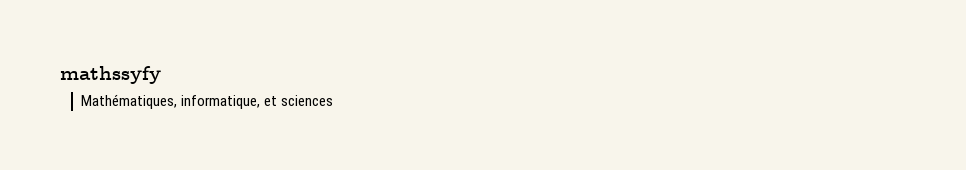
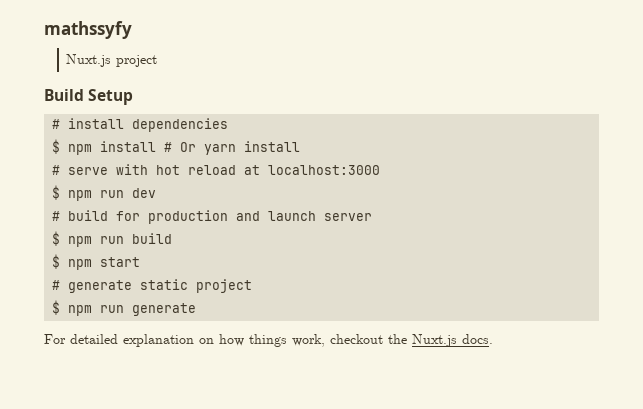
[81,94,334,109] Mathématiques, informatique, et sciences -> [66,54,158,67] [44,89,134,105] [52,118,229,132] [52,139,301,155] [52,164,381,175] [52,185,157,201] [52,210,373,224] [52,231,173,247] [52,254,141,270] [52,279,253,293] [52,300,197,316] [44,334,493,347] Nuxt.js project // Build Setup // # install dependencies // $ npm install # Or yarn install // # serve with hot reload at localhost:3000 // $ npm run dev // # build for production and launch server // $ npm run build // $ npm start // # generate static project // $ npm run generate // For detailed explanation on how things work, checkout the Nuxt.js docs.

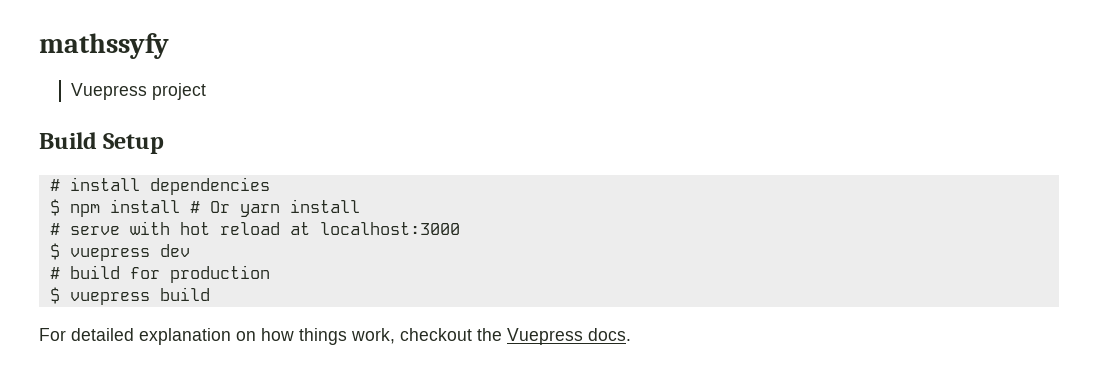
[66,54,112,67] Nuxt.js -> [71,83,148,100] Vuepress
[68,190,125,201] npm run -> [69,248,150,261] vuepress
[236,211,373,221] [52,231,173,247] [52,254,141,270] [52,279,253,293] [52,300,197,316] and launch server // $ npm run build // $ npm start // # generate static project // $ npm run generate -> [49,287,210,305] // $ vuepress build
[412,334,457,347] Nuxt.js -> [507,328,583,345] Vuepress

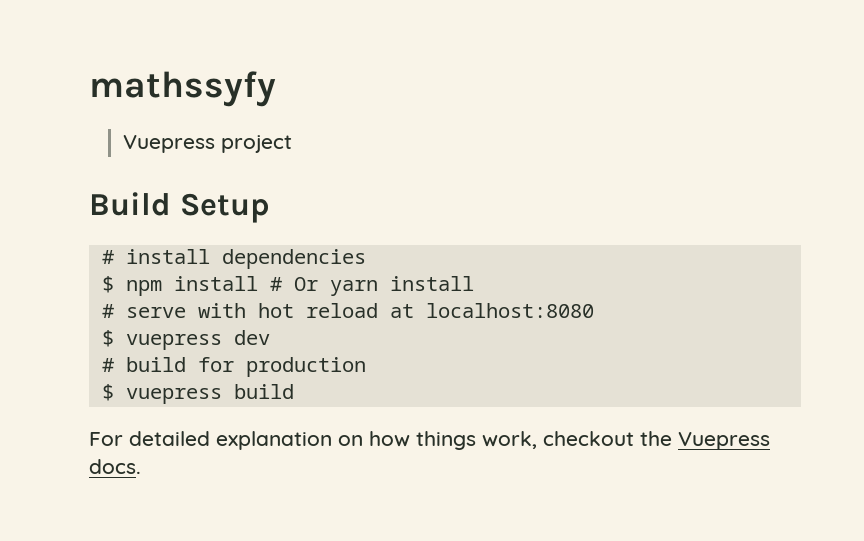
[319,222,460,235] localhost:3000 -> [425,303,594,318] localhost:8080

